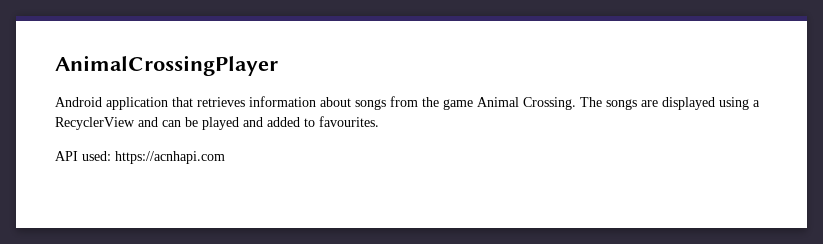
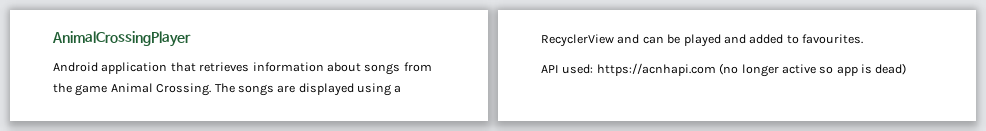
(225, 157) none -> [719,63,907,77] (no longer active so app is dead)

